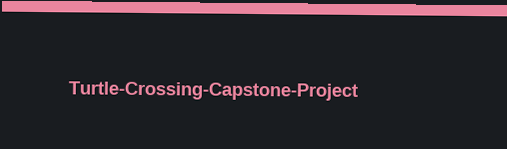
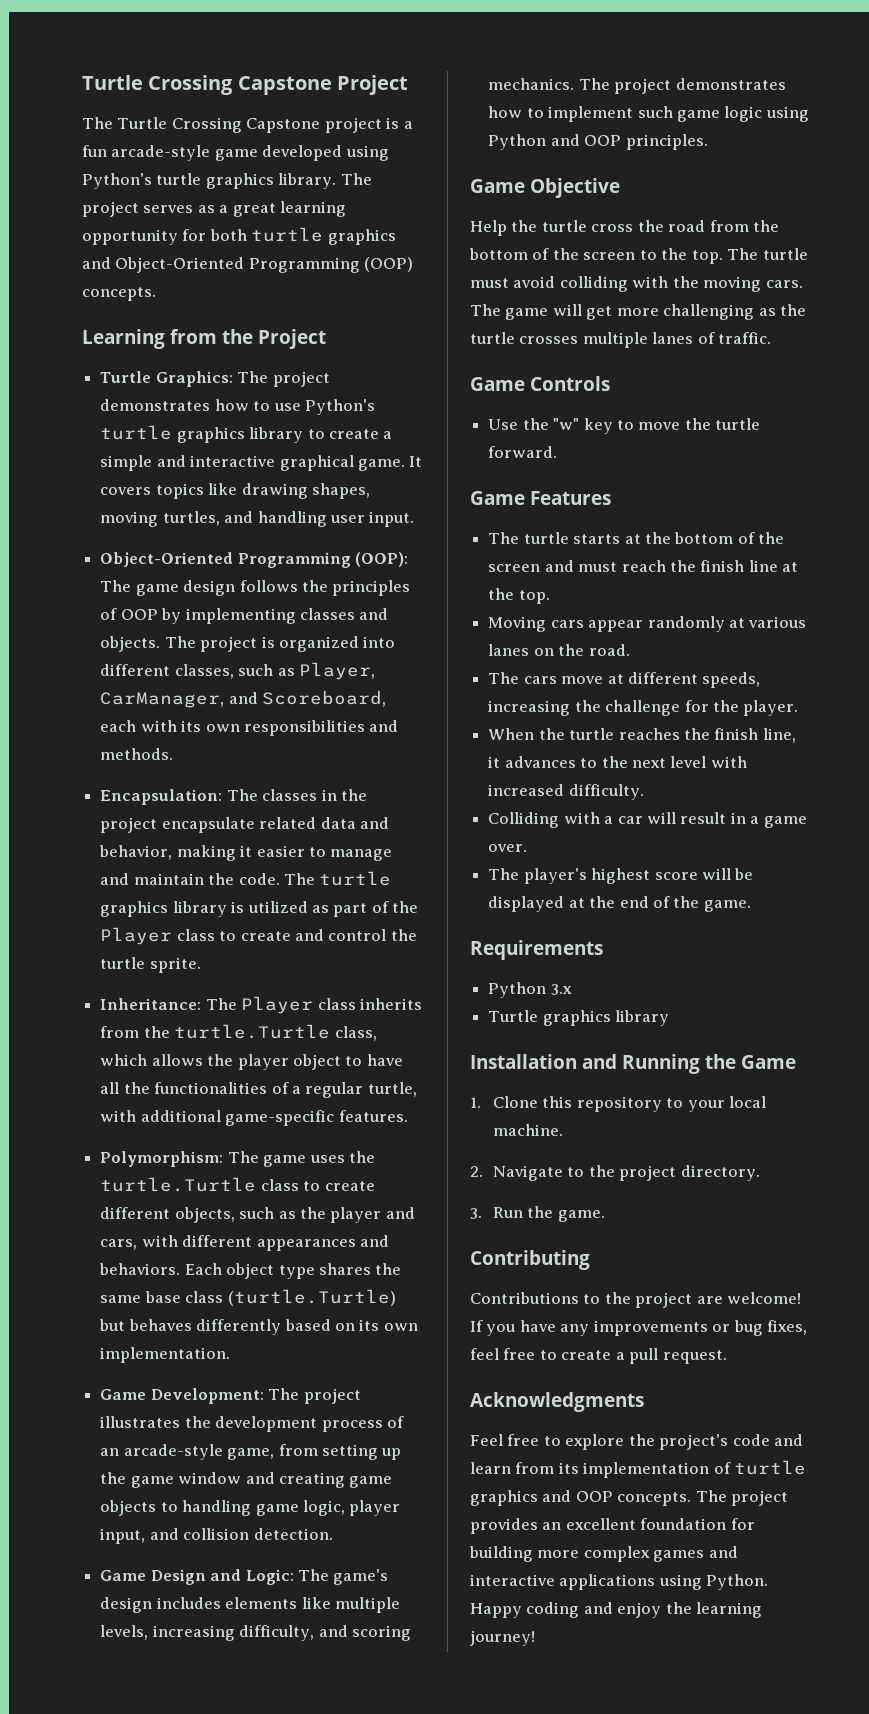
[68,81,358,101] Turtle-Crossing-Capstone-Project -> [82,75,409,95] [82,117,413,133] [82,145,389,161] [82,173,372,189] [82,201,347,217] [82,227,396,245] [82,257,414,273] [82,287,156,301] [82,329,326,349] [100,371,330,387] [100,399,375,415] [100,425,393,443] [100,455,423,471] [100,483,370,499] [100,511,415,527] [100,552,409,568] [100,580,411,596] [100,608,389,624] [100,636,396,652] [100,662,375,680] [100,690,387,708] [100,720,399,736] [100,748,174,760] [100,789,367,805] [100,817,389,833] [99,845,393,861] [100,871,392,886] [100,901,419,917] [100,927,417,945] [100,957,201,973] [100,996,422,1014] [100,1024,377,1041] [100,1054,403,1070] [100,1082,417,1098] [100,1110,408,1126] [100,1151,375,1167] [100,1177,375,1192] [100,1207,415,1223] [100,1235,389,1251] [99,1263,402,1279] [100,1289,396,1306] [99,1319,418,1335] [100,1347,231,1363] [100,1388,361,1404] [100,1416,404,1432] [100,1444,402,1460] [100,1472,393,1488] [100,1500,401,1516] [100,1528,333,1544] [100,1569,389,1585] [100,1597,400,1613] [100,1625,411,1641] [488,78,786,94] [488,106,809,122] [488,134,708,150] [470,178,620,198] [470,220,780,236] [469,248,808,264] [470,276,803,292] [470,304,807,320] [470,332,772,348] [470,376,610,391] [488,418,761,434] [488,446,558,458] [470,491,611,505] [488,532,785,544] [488,560,799,572] [488,588,550,604] [488,616,807,632] [488,644,630,656] [488,672,761,688] [488,700,799,716] [488,728,796,743] [488,756,747,768] [488,784,644,800] [488,812,807,828] [488,844,528,852] [488,868,754,884] [488,896,751,912] [470,940,603,960] [488,982,572,998] [488,1010,670,1026] [470,1054,796,1074] [470,1096,767,1112] [493,1124,564,1136] [470,1165,760,1181] [470,1206,605,1222] [470,1250,590,1270] [470,1292,802,1308] [470,1320,808,1336] [470,1348,727,1364] [470,1392,644,1412] [470,1434,804,1450] [470,1460,807,1478] [470,1490,789,1506] [470,1518,755,1534] [469,1546,738,1562] [470,1574,769,1590] [470,1602,763,1618] [470,1630,535,1646] Turtle Crossing Capstone Project // The Turtle Crossing Capstone project is a fun arcade-style game developed using Python's turtle graphics library. The project serves as a great learning opportunity for both turtle graphics and Object-Oriented Programming (OOP) concepts. // Learning from the Project // Turtle Graphics: The project demonstrates how to use Python's turtle graphics library to create a simple and interactive graphical game. It covers topics like drawing shapes, moving turtles, and handling user input. // Object-Oriented Programming (OOP): The game design follows the principles of OOP by implementing classes and objects. The project is organized into different classes, such as Player, CarManager, and Scoreboard, each with its own responsibilities and methods. // Encapsulation: The classes in the project encapsulate related data and behavior, making it easier to manage and maintain the code. The turtle graphics library is utilized as part of the Player class to create and control the turtle sprite. // Inheritance: The Player class inherits from the turtle.Turtle class, which allows the player object to have all the functionalities of a regular turtle, with additional game-specific features. // Polymorphism: The game uses the turtle.Turtle class to create different objects, such as the player and cars, with different appearances and behaviors. Each object type shares the same base class (turtle.Turtle) but behaves differently based on its own implementation. // Game Development: The project illustrates the development process of an arcade-style game, from setting up the game window and creating game objects to handling game logic, player input, and collision detection. // Game Design and Logic: The game's design includes elements like multiple levels, increasing difficulty, and scoring mechanics. The project demonstrates how to implement such game logic using Python and OOP principles. // Game Objective // Help the turtle cross the road from the bottom of the screen to the top. The turtle must avoid colliding with the moving cars. The game will get more challenging as the turtle crosses multiple lanes of traffic. // Game Controls // Use the "w" key to move the turtle forward. // Game Features // The turtle starts at the bottom of the screen and must reach the finish line at the top. // Moving cars appear randomly at various lanes on the road. // The cars move at different speeds, increasing the challenge for the player. // When the turtle reaches the finish line, it advances to the next level with increased difficulty. // Colliding with a car will result in a game over. // The player's highest score will be displayed at the end of the game. // Requirements // Python 3.x // Turtle graphics library // Installation and Running the Game // 1. Clone this repository to your local machine. // 2. Navigate to the project directory. // 3. Run the game. // Contributing // Contributions to the project are welcome! If you have any improvements or bug fixes, feel free to create a pull request. // Acknowledgments // Feel free to explore the project's code and learn from its implementation of turtle graphics and OOP concepts. The project provides an excellent foundation for building more complex games and interactive applications using Python. Happy coding and enjoy the learning journey!

